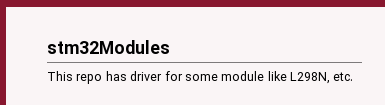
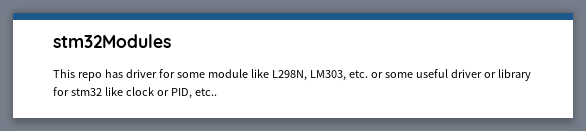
[333,72,354,81] etc. -> [309,69,531,81] [53,87,217,99] LM303, etc. or some useful driver or library for stm32 like clock or PID, etc..

